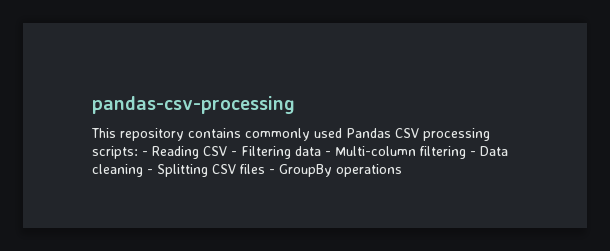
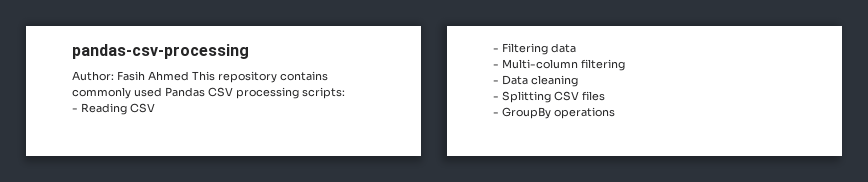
(295, 105) none -> [72,71,189,81] Author: Fasih Ahmed
(138, 152) none -> (345, 93) //
(227, 151) none -> (155, 108) //
(321, 151) none -> (576, 48) //
(466, 152) none -> (625, 65) //
(143, 170) none -> (578, 81) //
(265, 169) none -> (605, 96) //

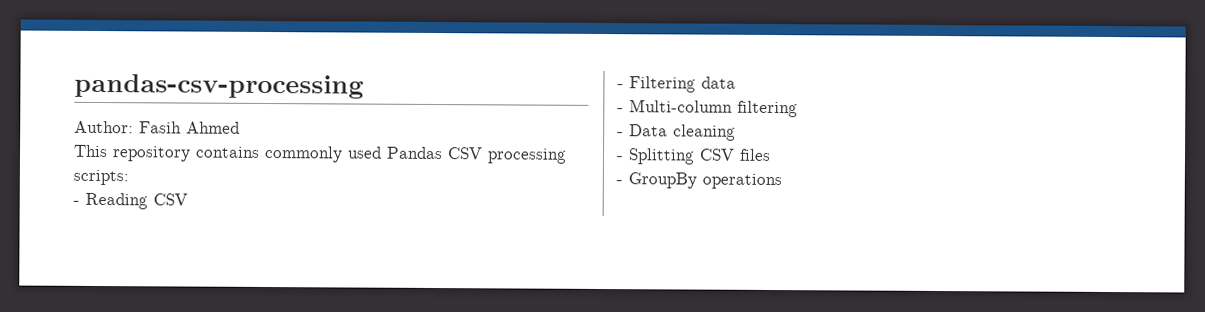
(189, 76) none -> (240, 127) //

